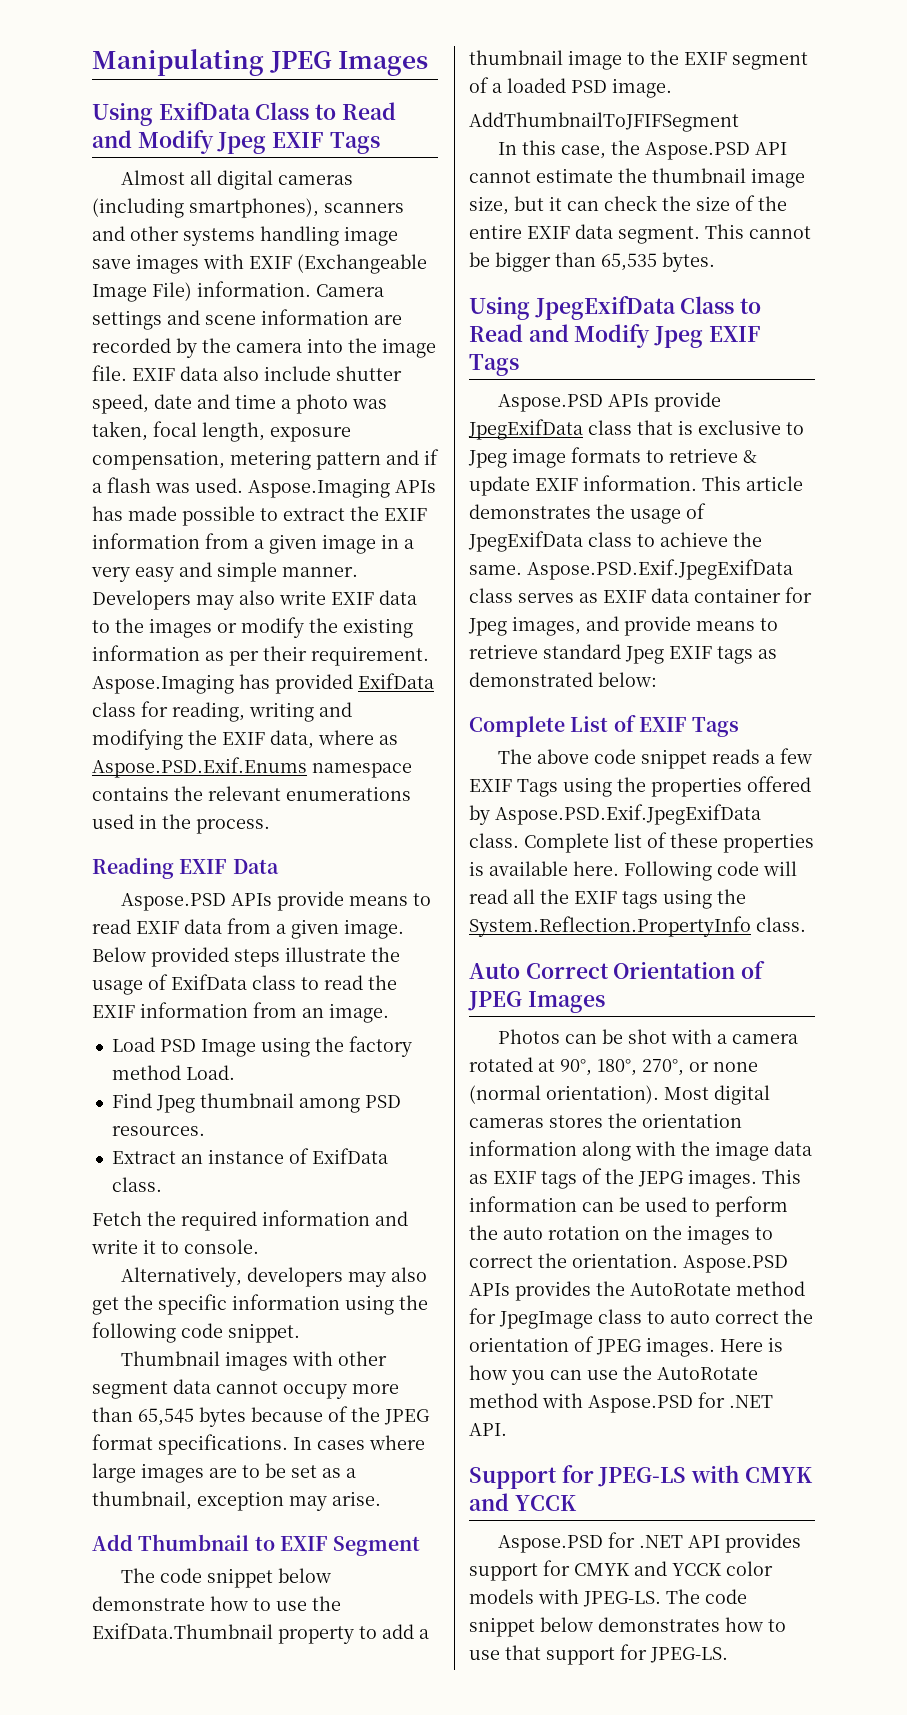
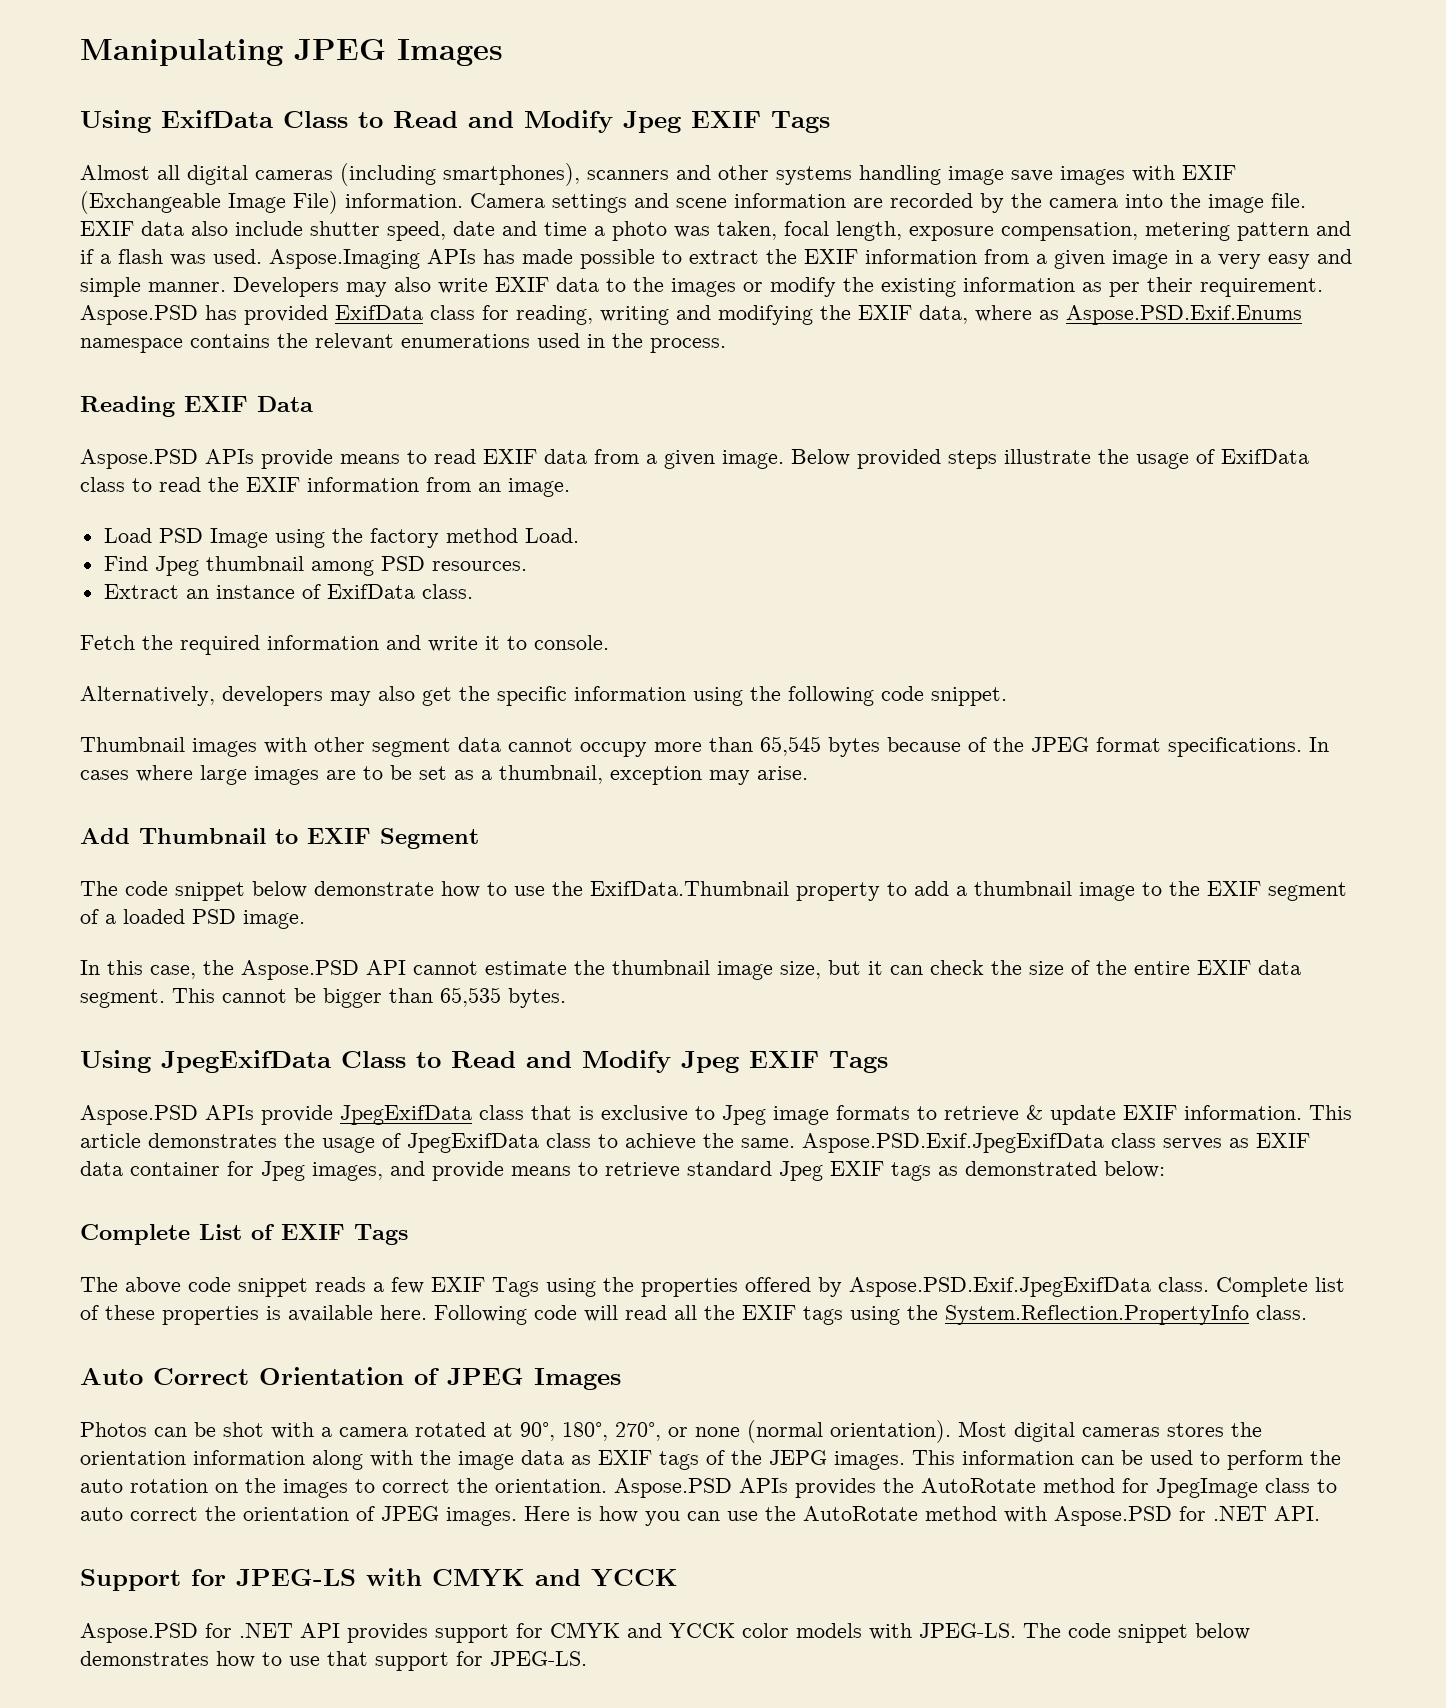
[92,674,234,694] Aspose.Imaging -> [80,305,198,325] Aspose.PSD
[469,112,739,132] // AddThumbnailToJFIFSegment -> (305, 919) none

